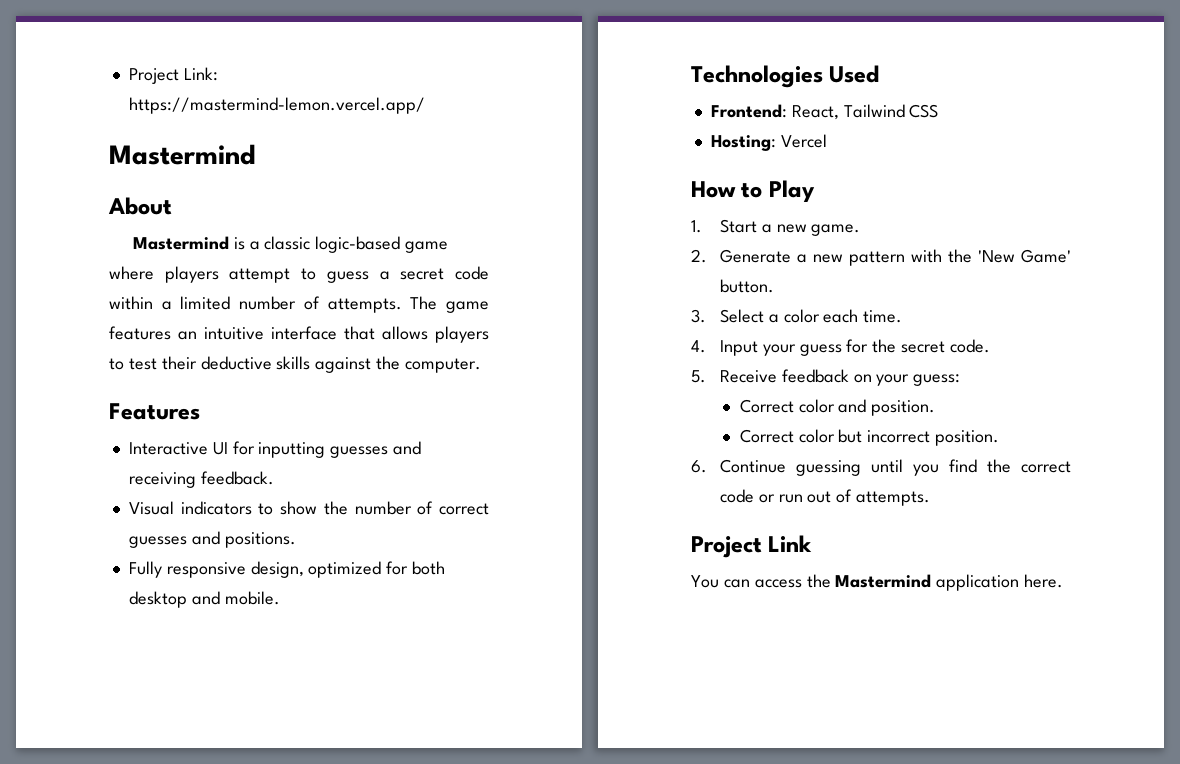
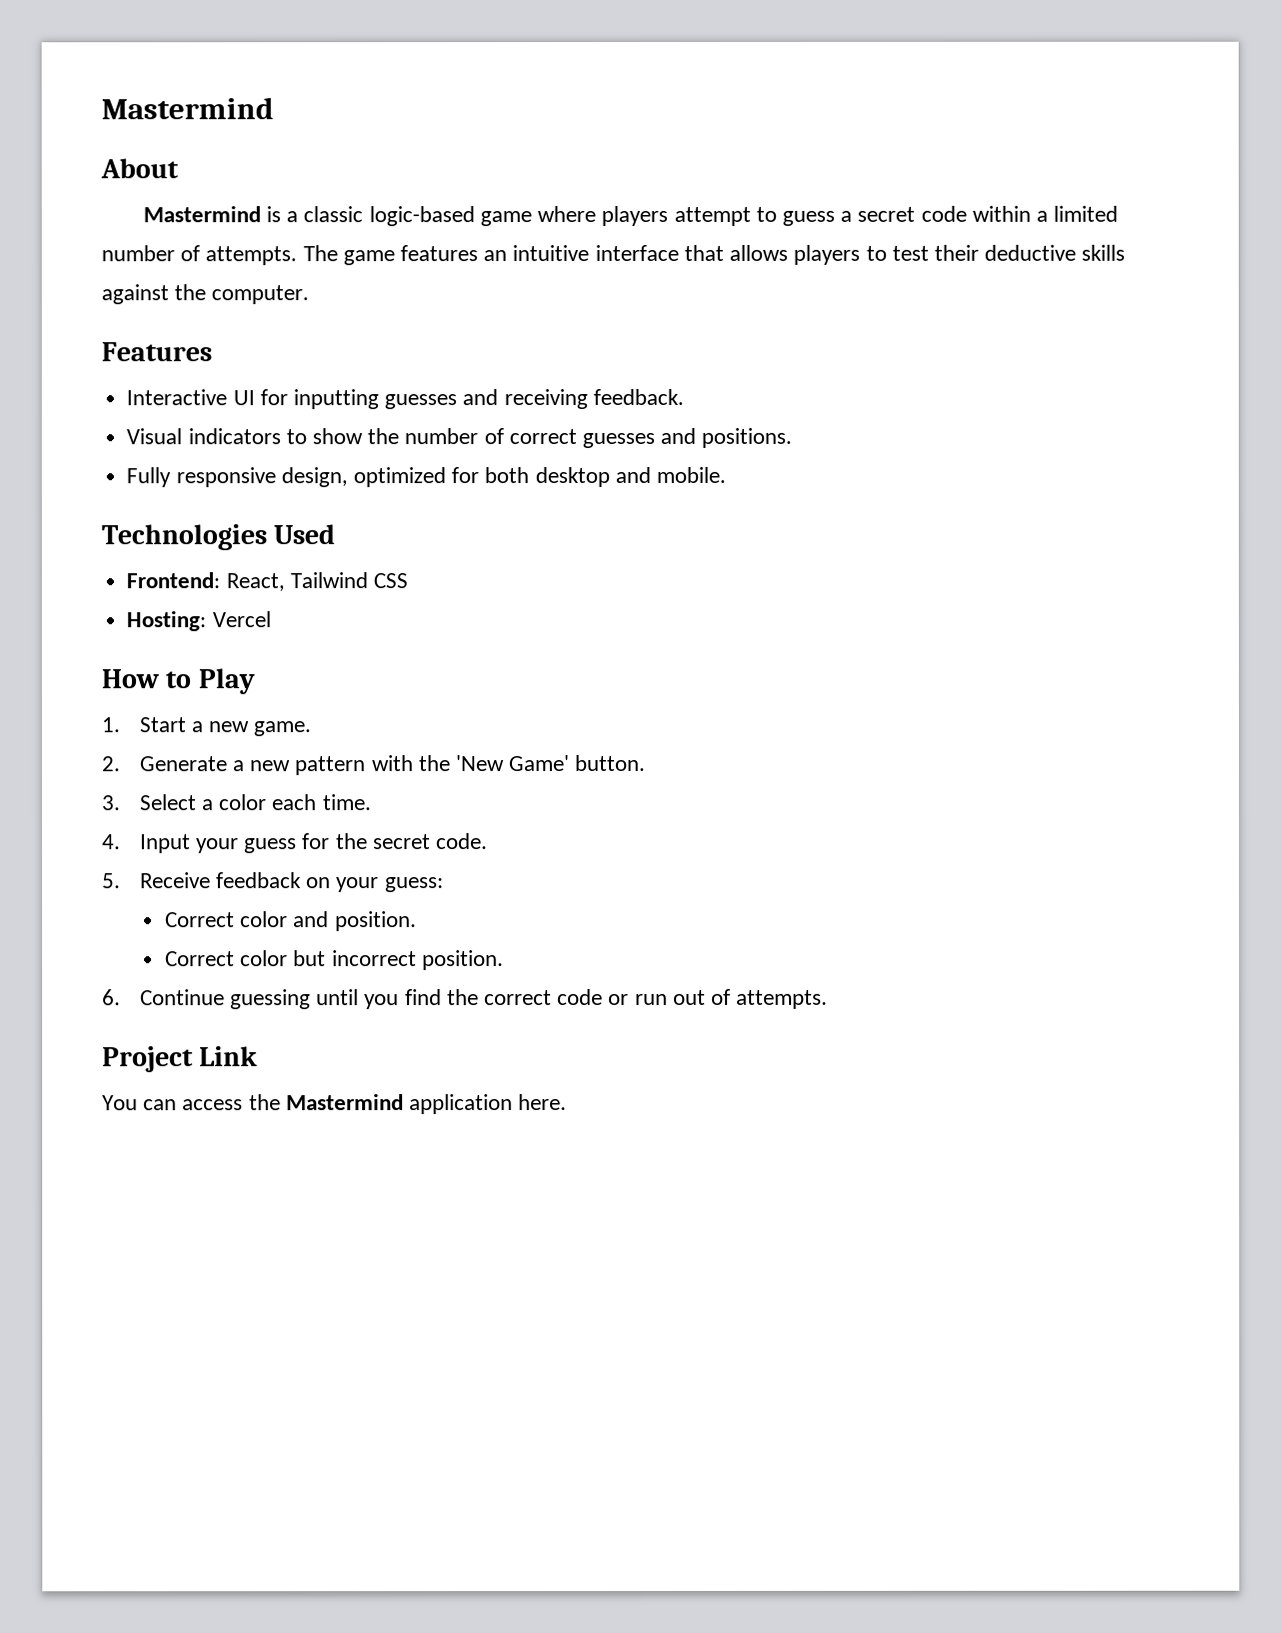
[128,67,218,84] [128,97,425,114] Project Link: https://mastermind-lemon.vercel.app/ // -> (101, 108) none

